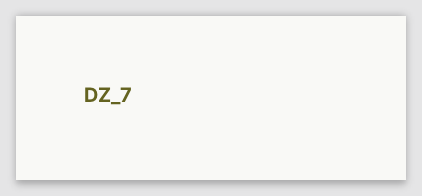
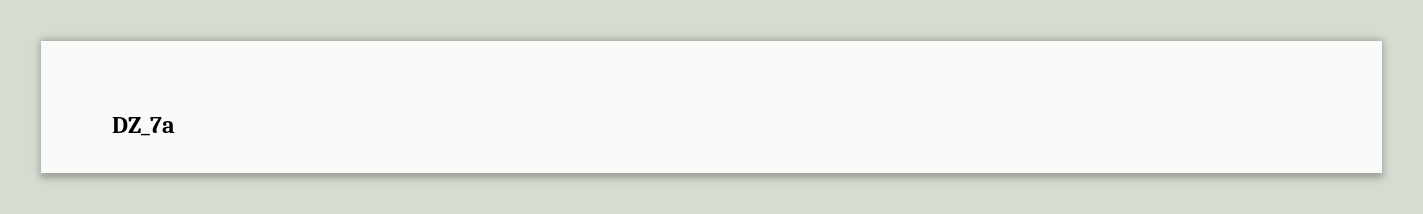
[84,87,132,105] DZ_7 -> [112,117,175,136] DZ_7a

